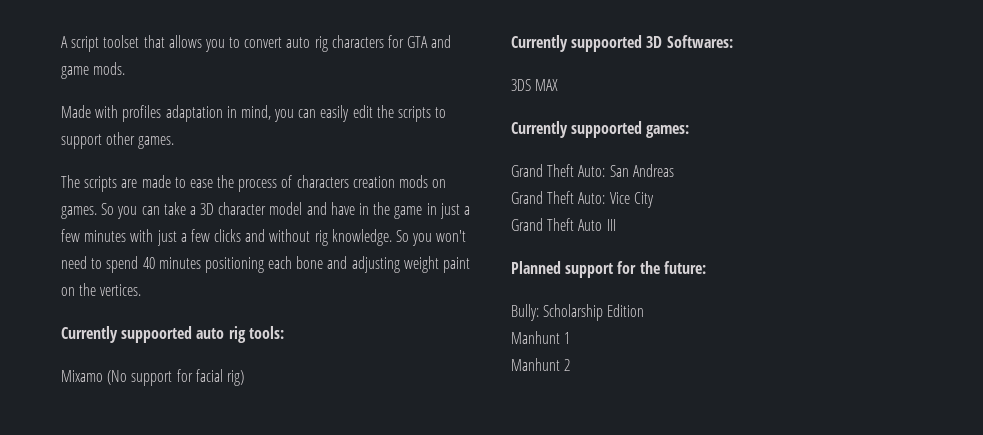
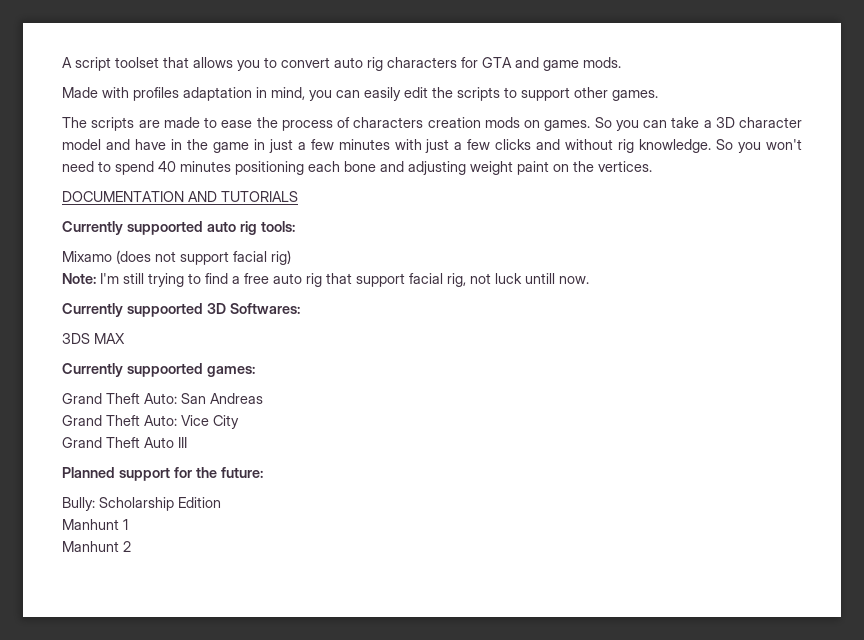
(142, 290) none -> [62,191,298,202] // DOCUMENTATION AND TUTORIALS
[107,369,193,386] (No support for -> [116,250,229,265] (does not support
(244, 378) none -> [62,273,589,287] // Note: I'm still trying to find a free auto rig that support facial rig, not luck untill now.

